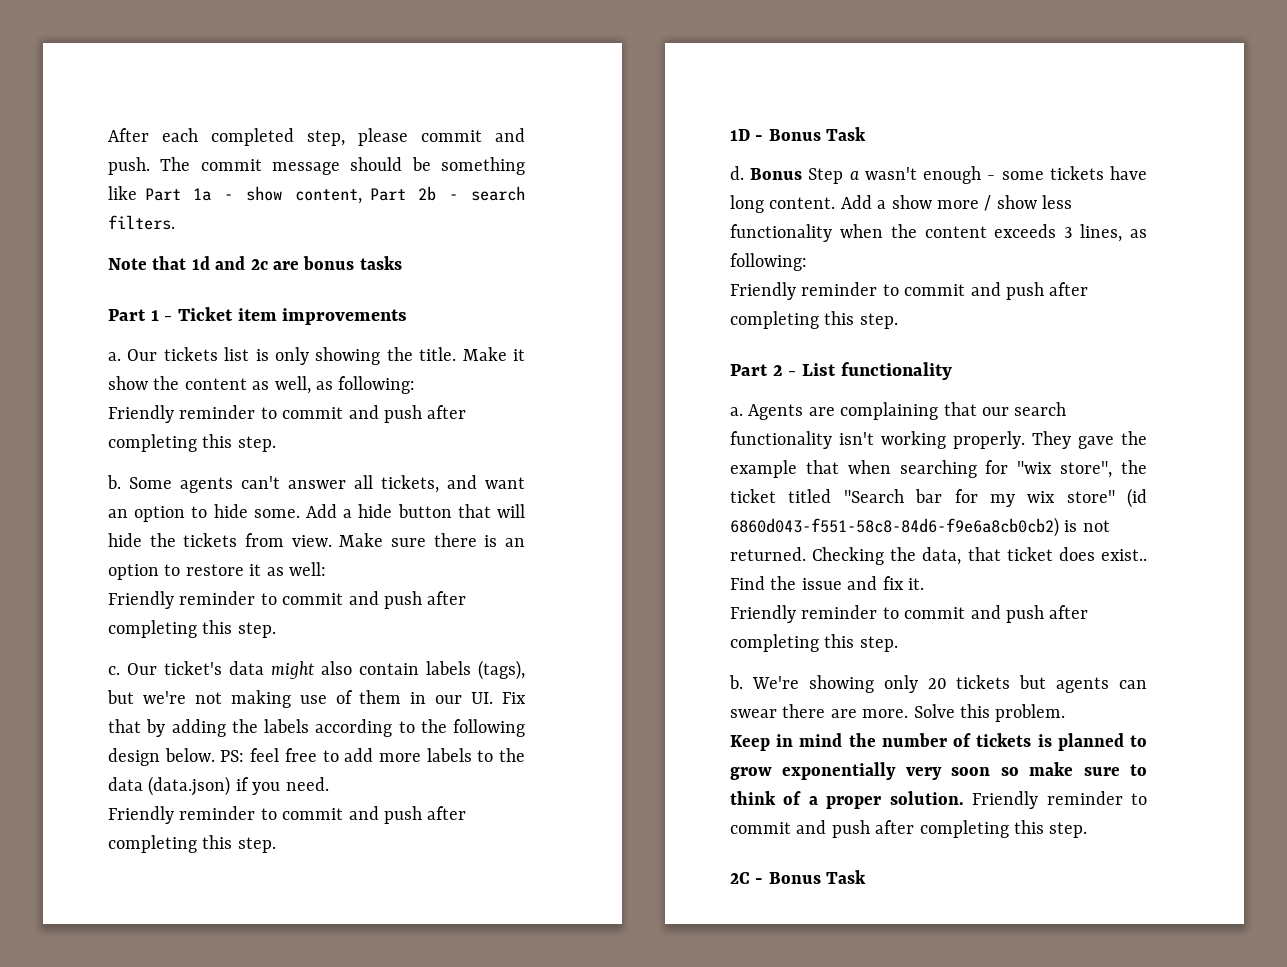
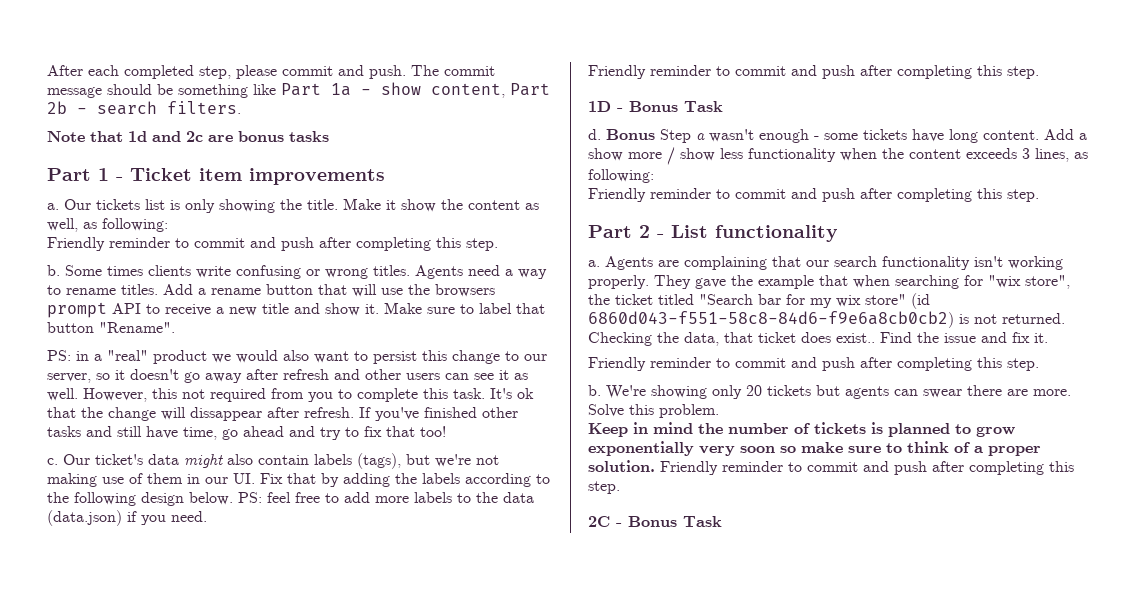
[180,475,525,493] [108,504,393,522] agents can't answer all tickets, and want an option to hide some. Add a hide -> [107,265,547,279] [47,284,261,295] times clients write confusing or wrong titles. Agents need a way to rename titles. Add a rename
[108,533,526,547] [108,562,326,580] [108,591,467,609] [108,620,276,638] hide the tickets from view. Make sure there is an option to restore it as well: // Friendly reminder to commit and push after completing this step. -> [381,284,495,297] [47,302,545,318] [47,322,175,333] [47,350,547,364] [47,369,528,383] [47,388,534,402] [47,407,518,421] [47,426,446,440] use the browsers prompt API to receive a new title and show it. Make sure to label that button "Rename". // PS: in a "real" product we would also want to persist this change to our server, so it doesn't go away after refresh and other users can see it as well. However, this not required from you to complete this task. It's ok that the change will dissappear after refresh. If you've finished other tasks and still have time, go ahead and try to fix that too!

